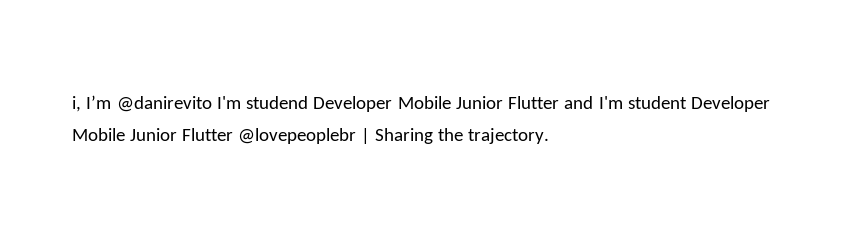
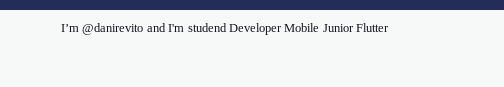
[72,96,81,112] i, -> (61, 28) none
(212, 104) none -> [146,23,166,32] and
[564,96,770,112] [72,128,549,144] and I'm student Developer Mobile Junior Flutter @lovepeoplebr | Sharing the trajectory. -> (389, 27) none

